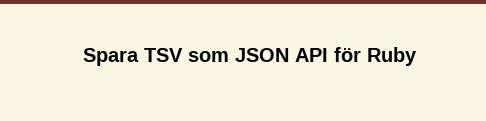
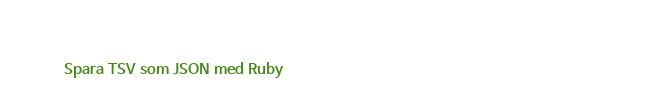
[295,47,361,62] API för -> [214,62,245,75] med

